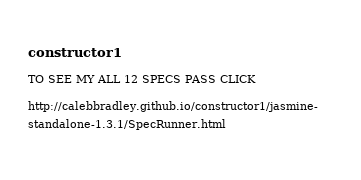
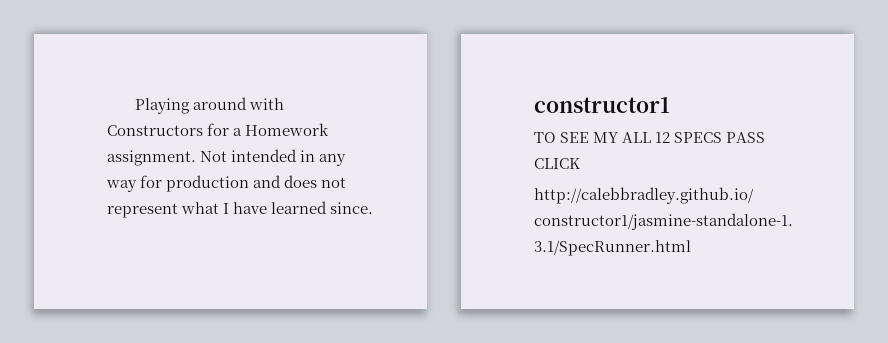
(28, 52) none -> [134,97,284,114] [107,123,330,136] [107,149,347,166] [106,175,347,192] [107,201,374,218] Playing around with Constructors for a Homework assignment. Not intended in any way for production and does not represent what I have learned since. //

